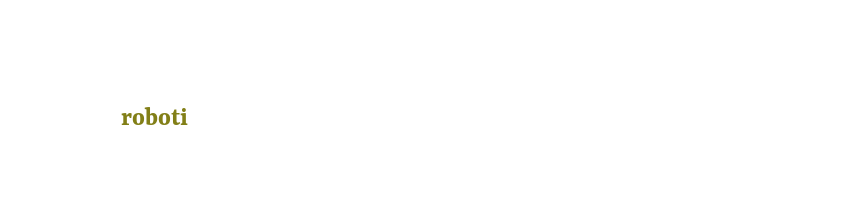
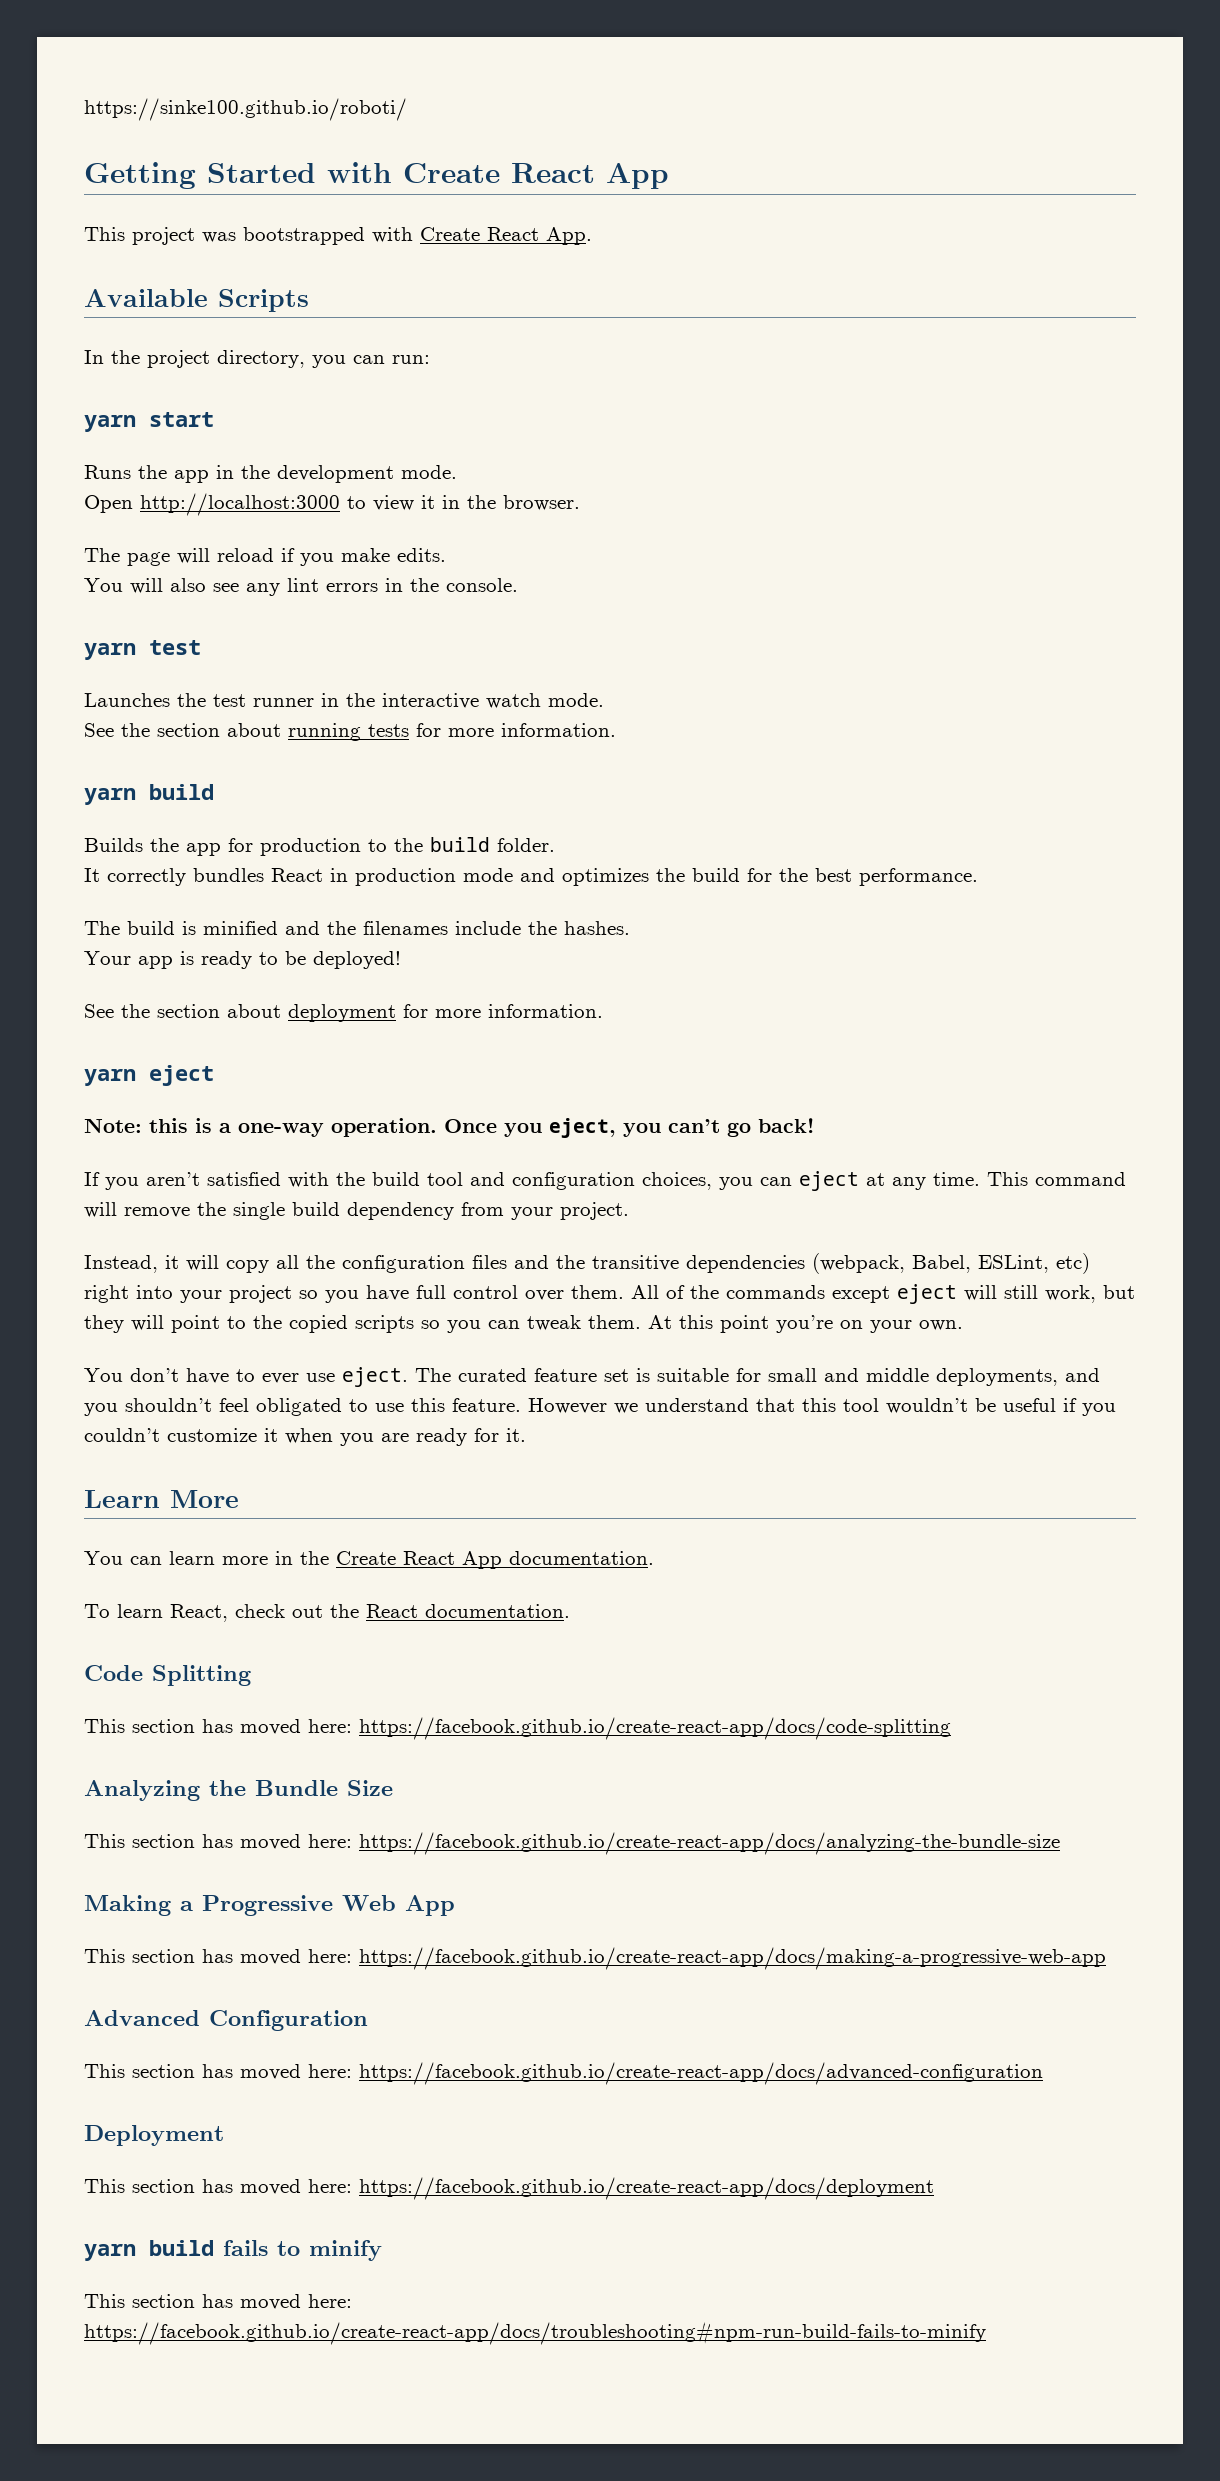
[121,107,188,125] roboti -> [84,98,407,121] [84,162,669,189] [84,227,592,245] [84,289,309,312] [84,350,430,368] [84,412,214,432] [84,465,457,483] [84,493,580,516] [84,548,446,566] [84,578,518,596] [84,640,201,660] [84,693,604,709] [84,723,616,741] [84,784,214,805] [84,837,555,856] [84,868,978,886] [84,921,630,935] [84,951,401,969] [84,1004,603,1022] [84,1065,214,1086] [84,1118,814,1138] [84,1171,1126,1191] [84,1202,629,1220] [84,1253,1090,1274] [84,1284,1135,1304] [84,1315,963,1333] [84,1367,1100,1387] [84,1398,1116,1416] [84,1428,526,1446] [84,1490,239,1508] [84,1551,654,1569] [84,1604,570,1622] [84,1665,251,1686] [84,1717,951,1740] [84,1780,393,1801] [84,1832,1060,1855] [84,1895,455,1916] [84,1947,1106,1970] [84,2010,368,2031] [84,2062,1043,2085] [84,2125,224,2146] [84,2177,934,2200] [84,2240,382,2261] [84,2294,352,2310] [84,2321,986,2345] https://sinke100.github.io/roboti/ // Getting Started with Create React App // This project was bootstrapped with Create React App. // Available Scripts // In the project directory, you can run: // yarn start // Runs the app in the development mode. // Open http://localhost:3000 to view it in the browser. // The page will reload if you make edits. // You will also see any lint errors in the console. // yarn test // Launches the test runner in the interactive watch mode. // See the section about running tests for more information. // yarn build // Builds the app for production to the build folder. // It correctly bundles React in production mode and optimizes the build for the best performance. // The build is minified and the filenames include the hashes. // Your app is ready to be deployed! // See the section about deployment for more information. // yarn eject // Note: this is a one-way operation. Once you eject, you can’t go back! // If you aren’t satisfied with the build tool and configuration choices, you can eject at any time. This command will remove the single build dependency from your project. // Instead, it will copy all the configuration files and the transitive dependencies (webpack, Babel, ESLint, etc) right into your project so you have full control over them. All of the commands except eject will still work, but they will point to the copied scripts so you can tweak them. At this point you’re on your own. // You don’t have to ever use eject. The curated feature set is suitable for small and middle deployments, and you shouldn’t feel obligated to use this feature. However we understand that this tool wouldn’t be useful if you couldn’t customize it when you are ready for it. // Learn More // You can learn more in the Create React App documentation. // To learn React, check out the React documentation. // Code Splitting // This section has moved here: https://facebook.github.io/create-react-app/docs/code-splitting // Analyzing the Bundle Size // This section has moved here: https://facebook.github.io/create-react-app/docs/analyzing-the-bundle-size // Making a Progressive Web App // This section has moved here: https://facebook.github.io/create-react-app/docs/making-a-progressive-web-app // Advanced Configuration // This section has moved here: https://facebook.github.io/create-react-app/docs/advanced-configuration // Deployment // This section has moved here: https://facebook.github.io/create-react-app/docs/deployment // yarn build fails to minify // This section has moved here: https://facebook.github.io/create-react-app/docs/troubleshooting#npm-run-build-fails-to-minify

